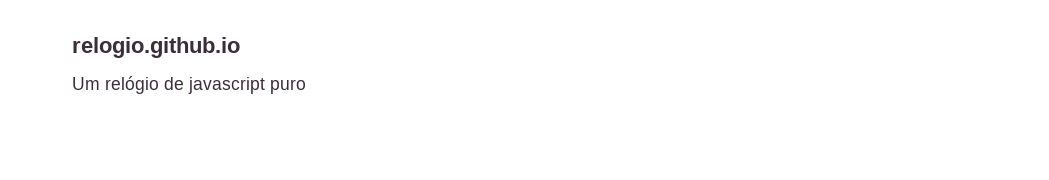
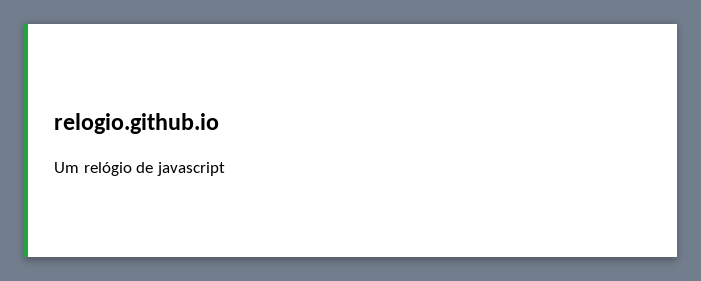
[270,79,306,94] puro -> (225, 169) none

